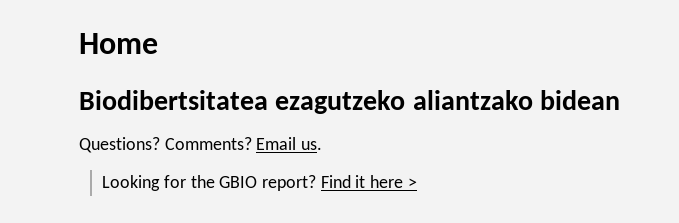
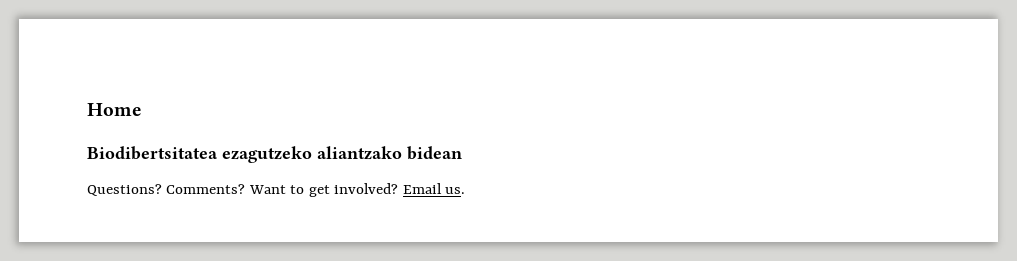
[256,137,323,150] [102,175,417,191] Email us. // Looking for the GBIO report? Find it here > -> [248,183,466,197] Want to get involved? Email us.

